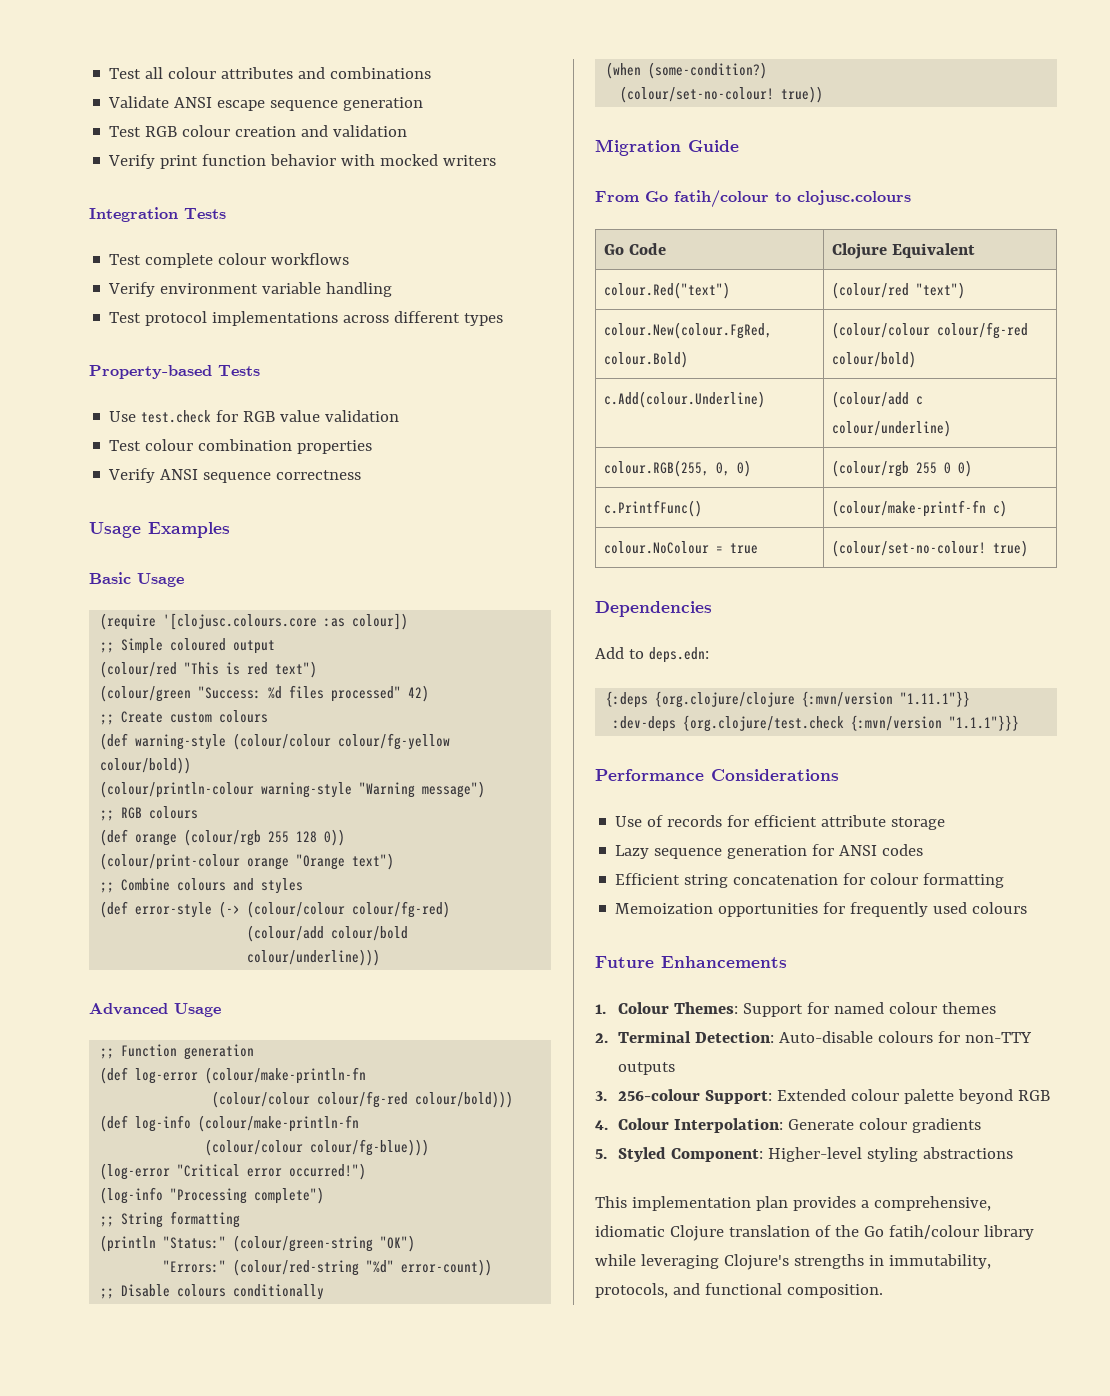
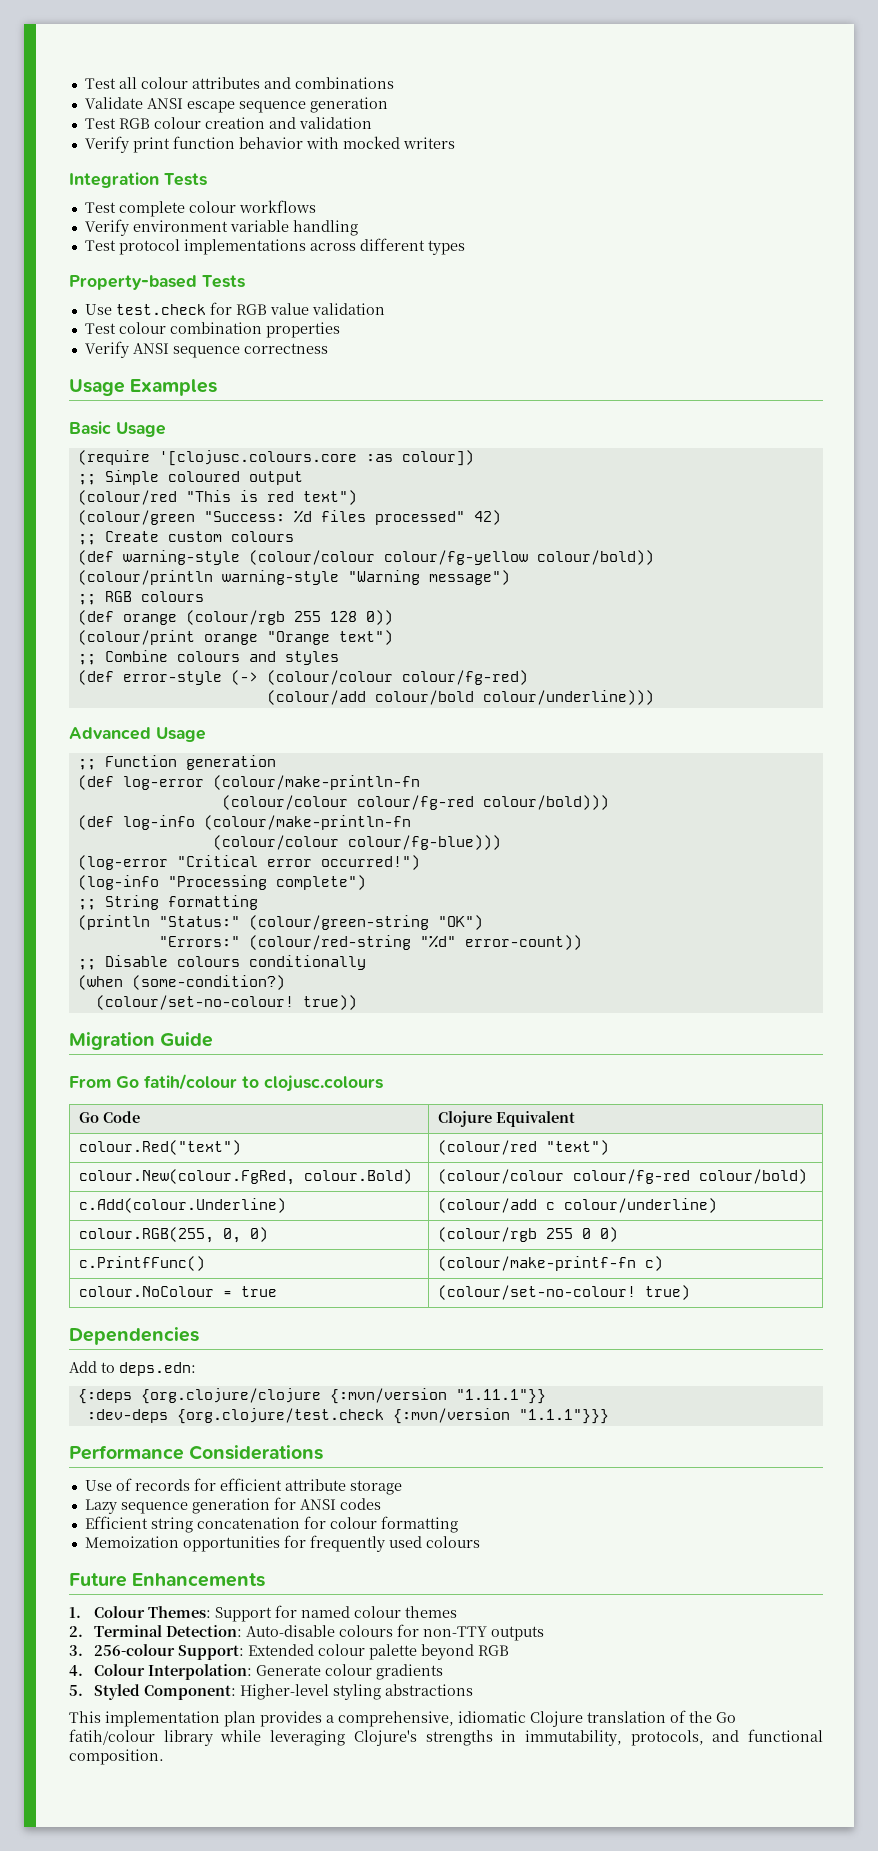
[100,781,255,798] (colour/println-colour -> [77,570,213,585] (colour/println
[100,853,241,870] (colour/print-colour -> [77,630,195,645] (colour/print

